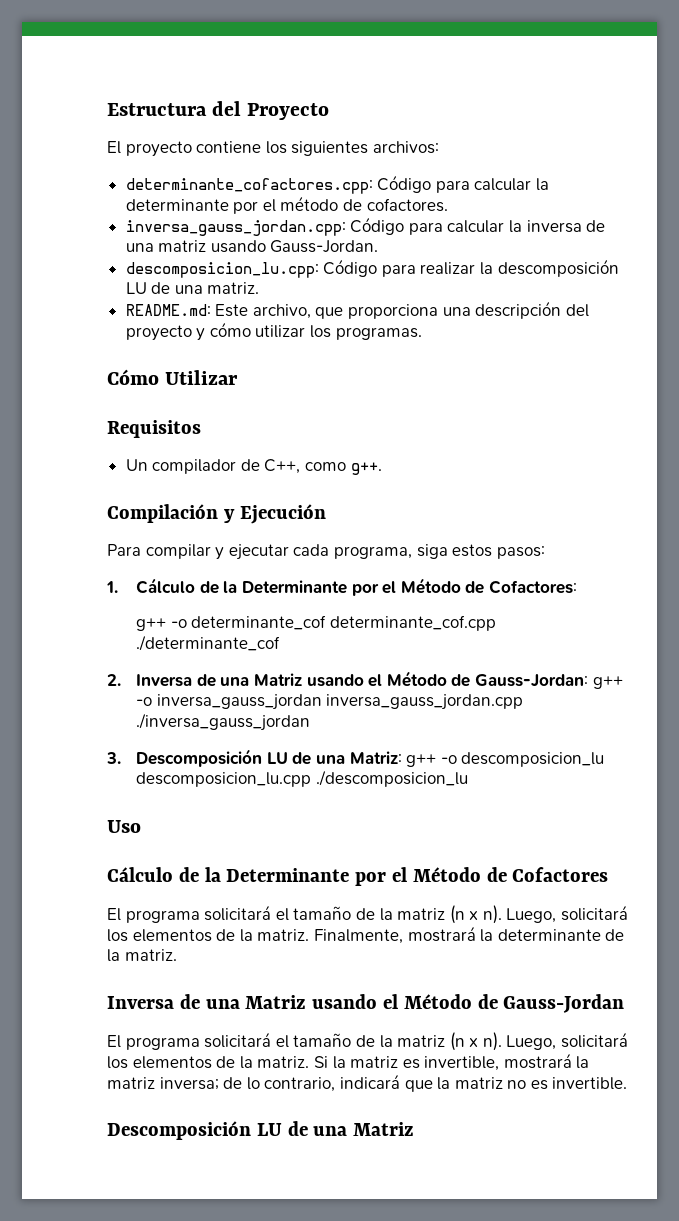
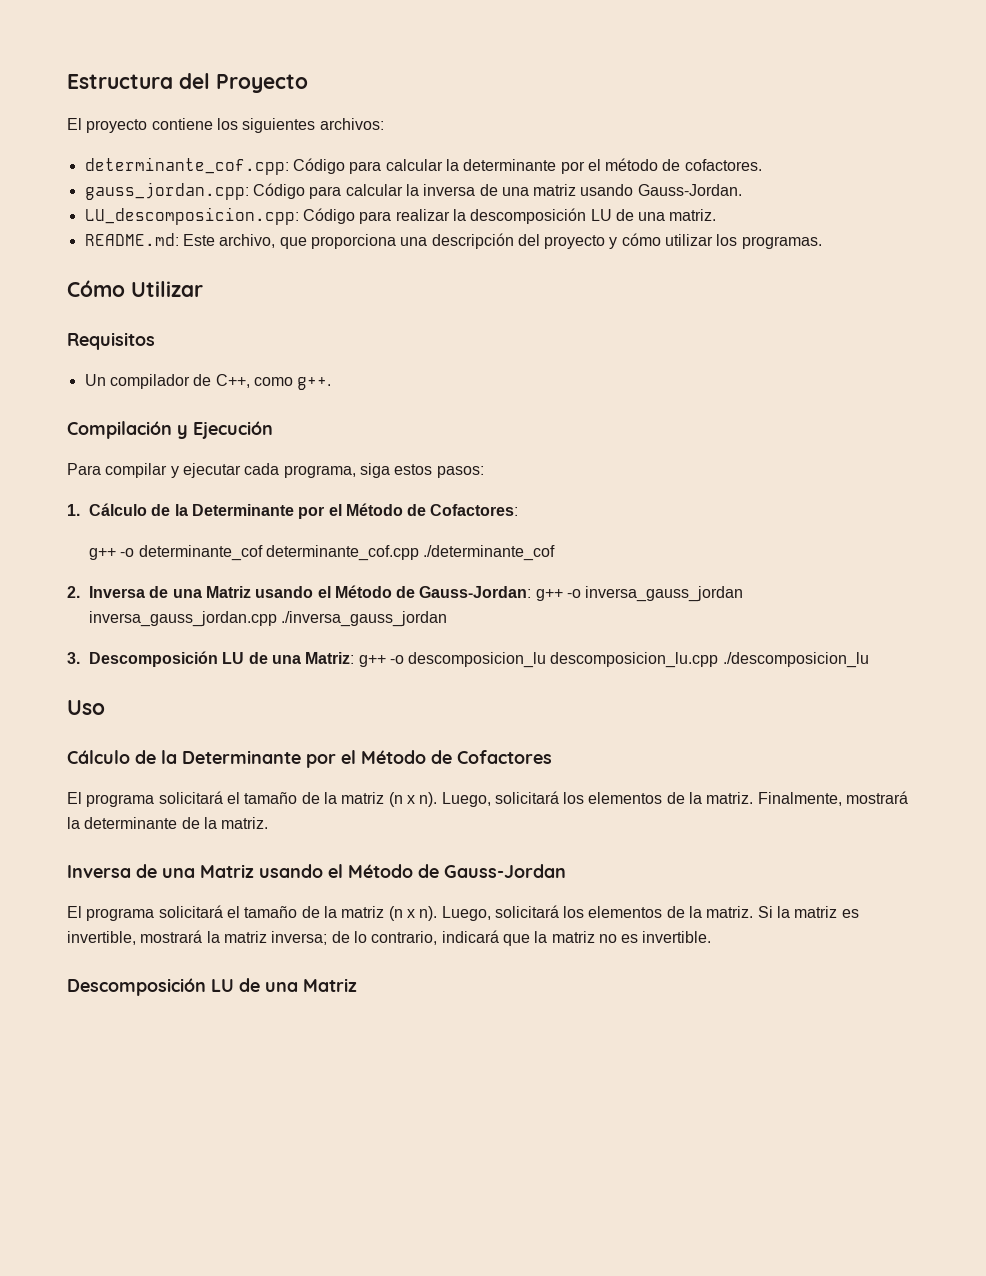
[125,178,373,194] determinante_cofactores.cpp: -> [84,157,289,175] determinante_cof.cpp:
[125,220,346,236] inversa_gauss_jordan.cpp: -> [84,182,249,200] gauss_jordan.cpp:
[125,262,319,278] descomposicion_lu.cpp: -> [84,207,299,225] LU_descomposicion.cpp:

